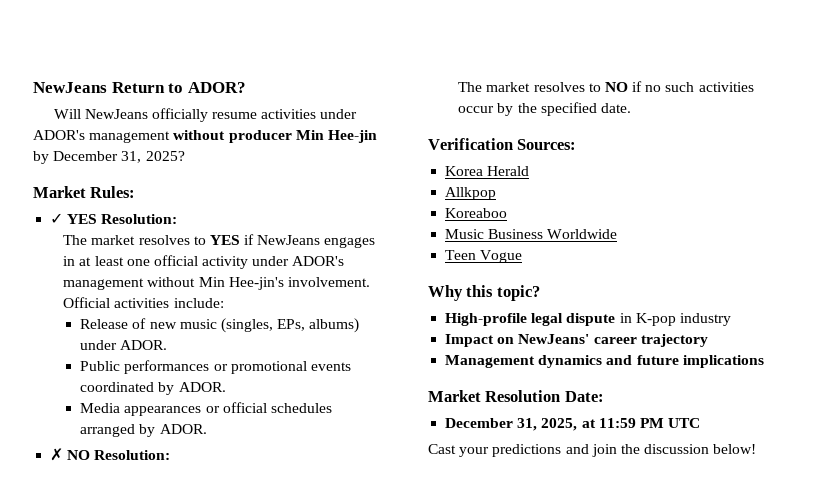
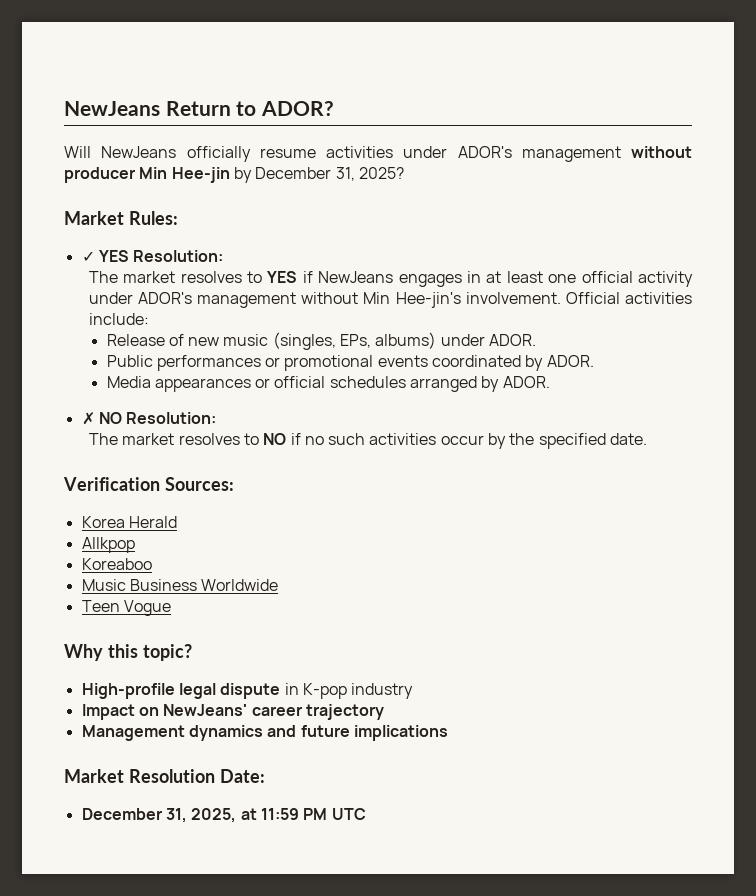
[428,444,757,457] // Cast your predictions and join the discussion below! -> (366, 814) none

